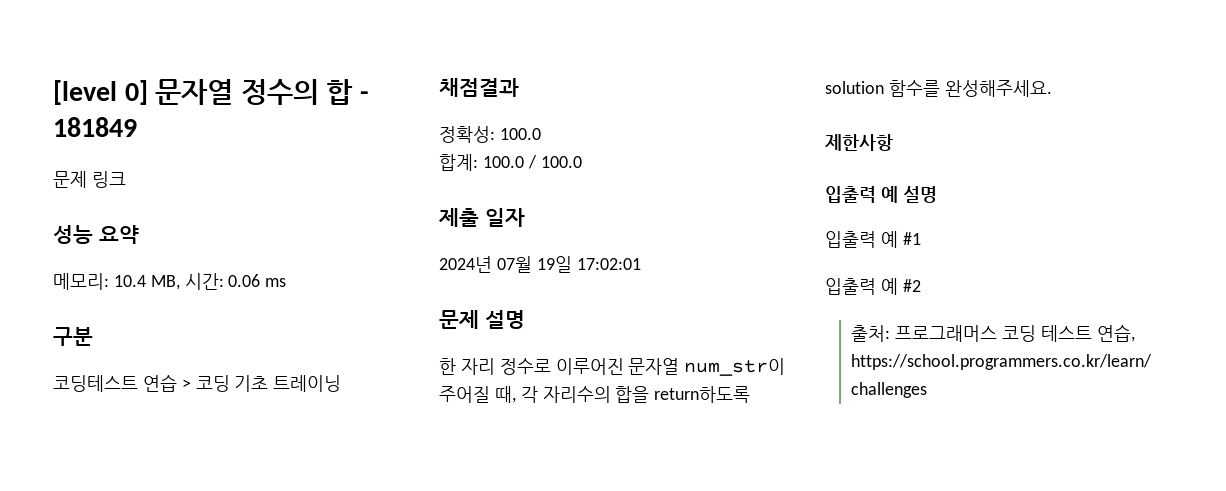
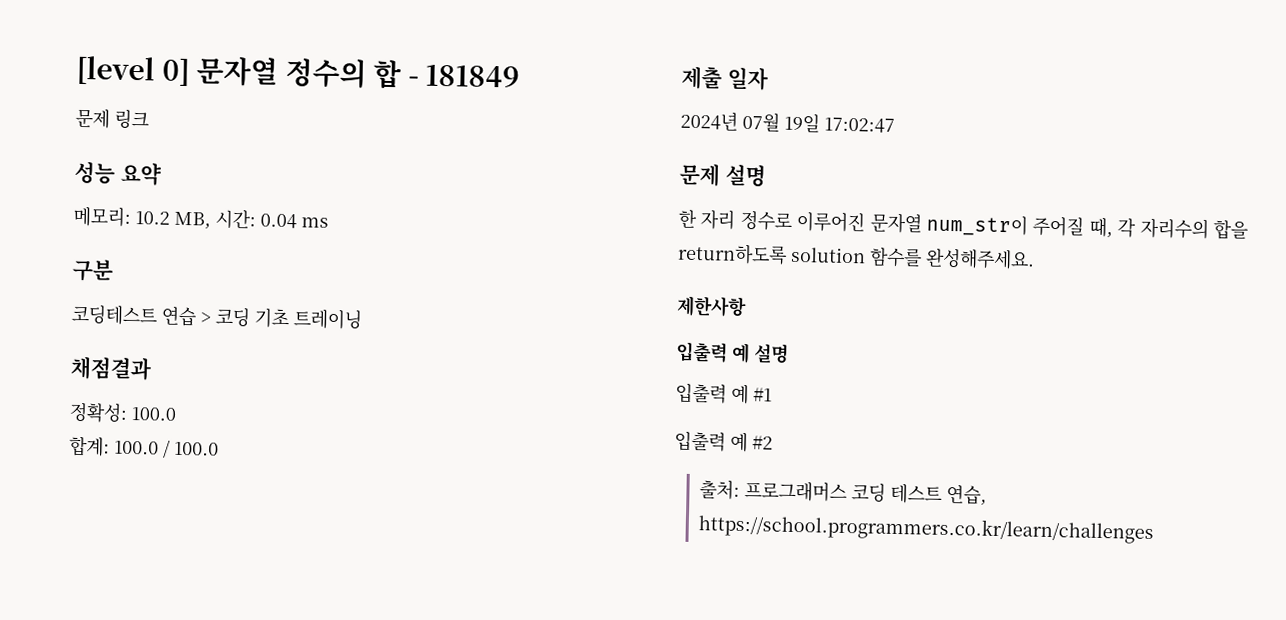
[113,275,146,287] 10.4 -> [135,211,170,225] 10.2
[228,274,261,287] 0.06 -> [260,213,297,229] 0.04
[576,258,641,270] 17:02:01 -> [824,117,895,133] 17:02:47

